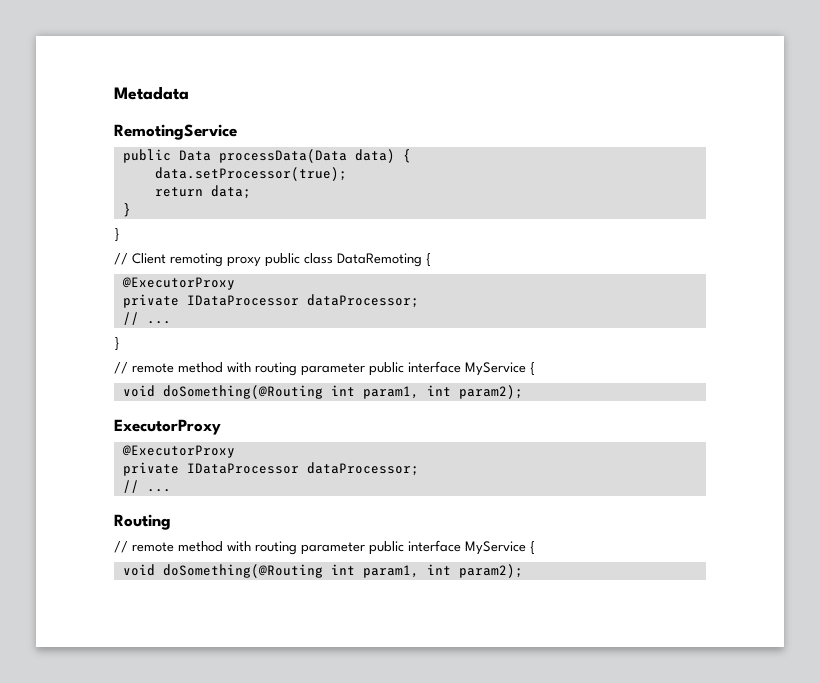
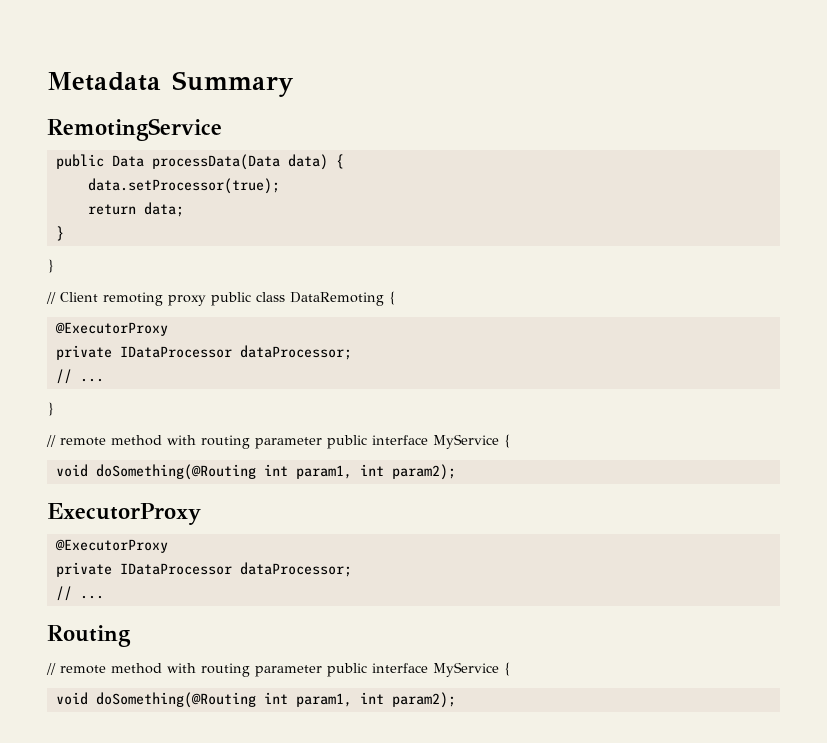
(189, 93) none -> [172,71,294,97] Summary

